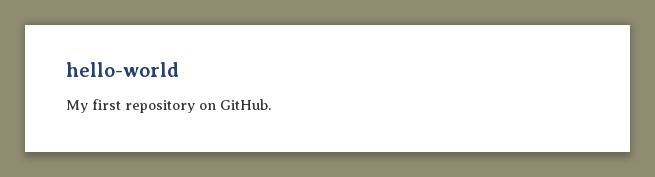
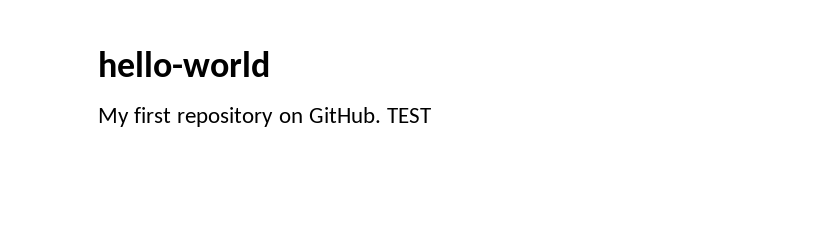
(271, 104) none -> [387,108,432,123] TEST

